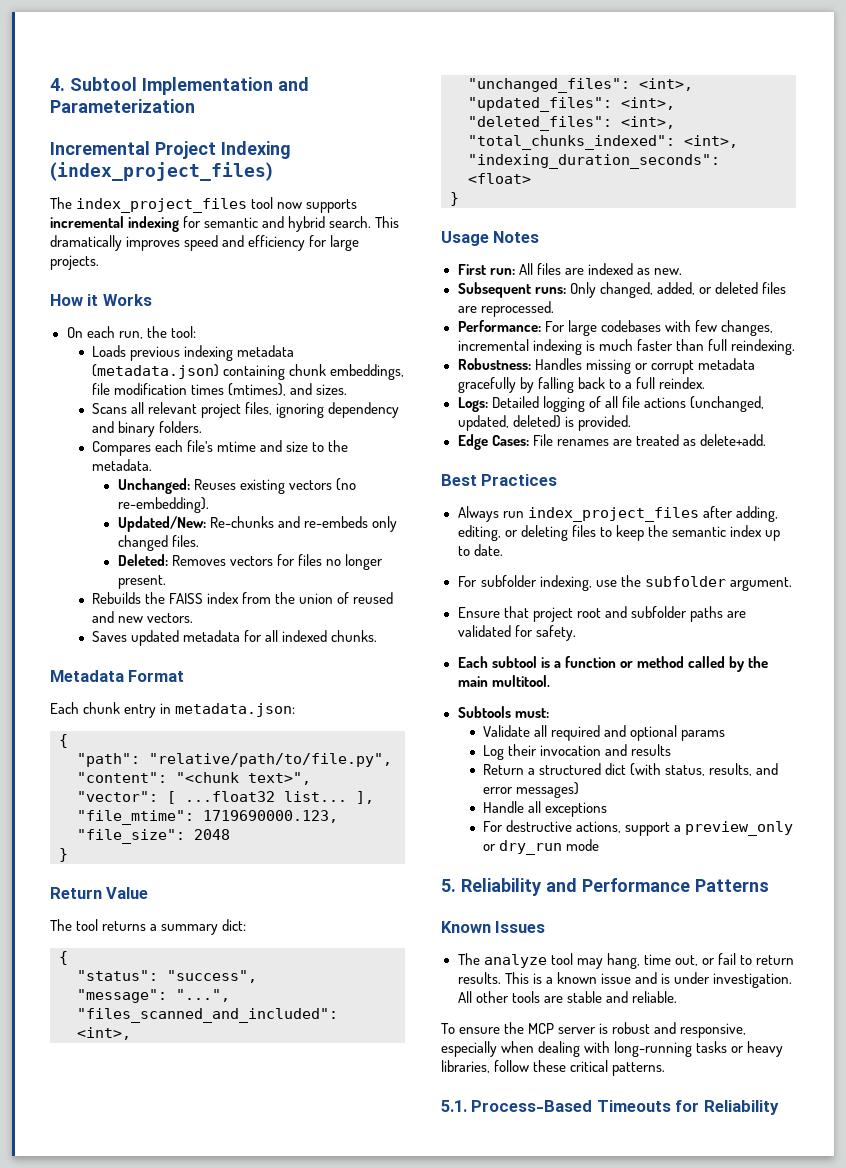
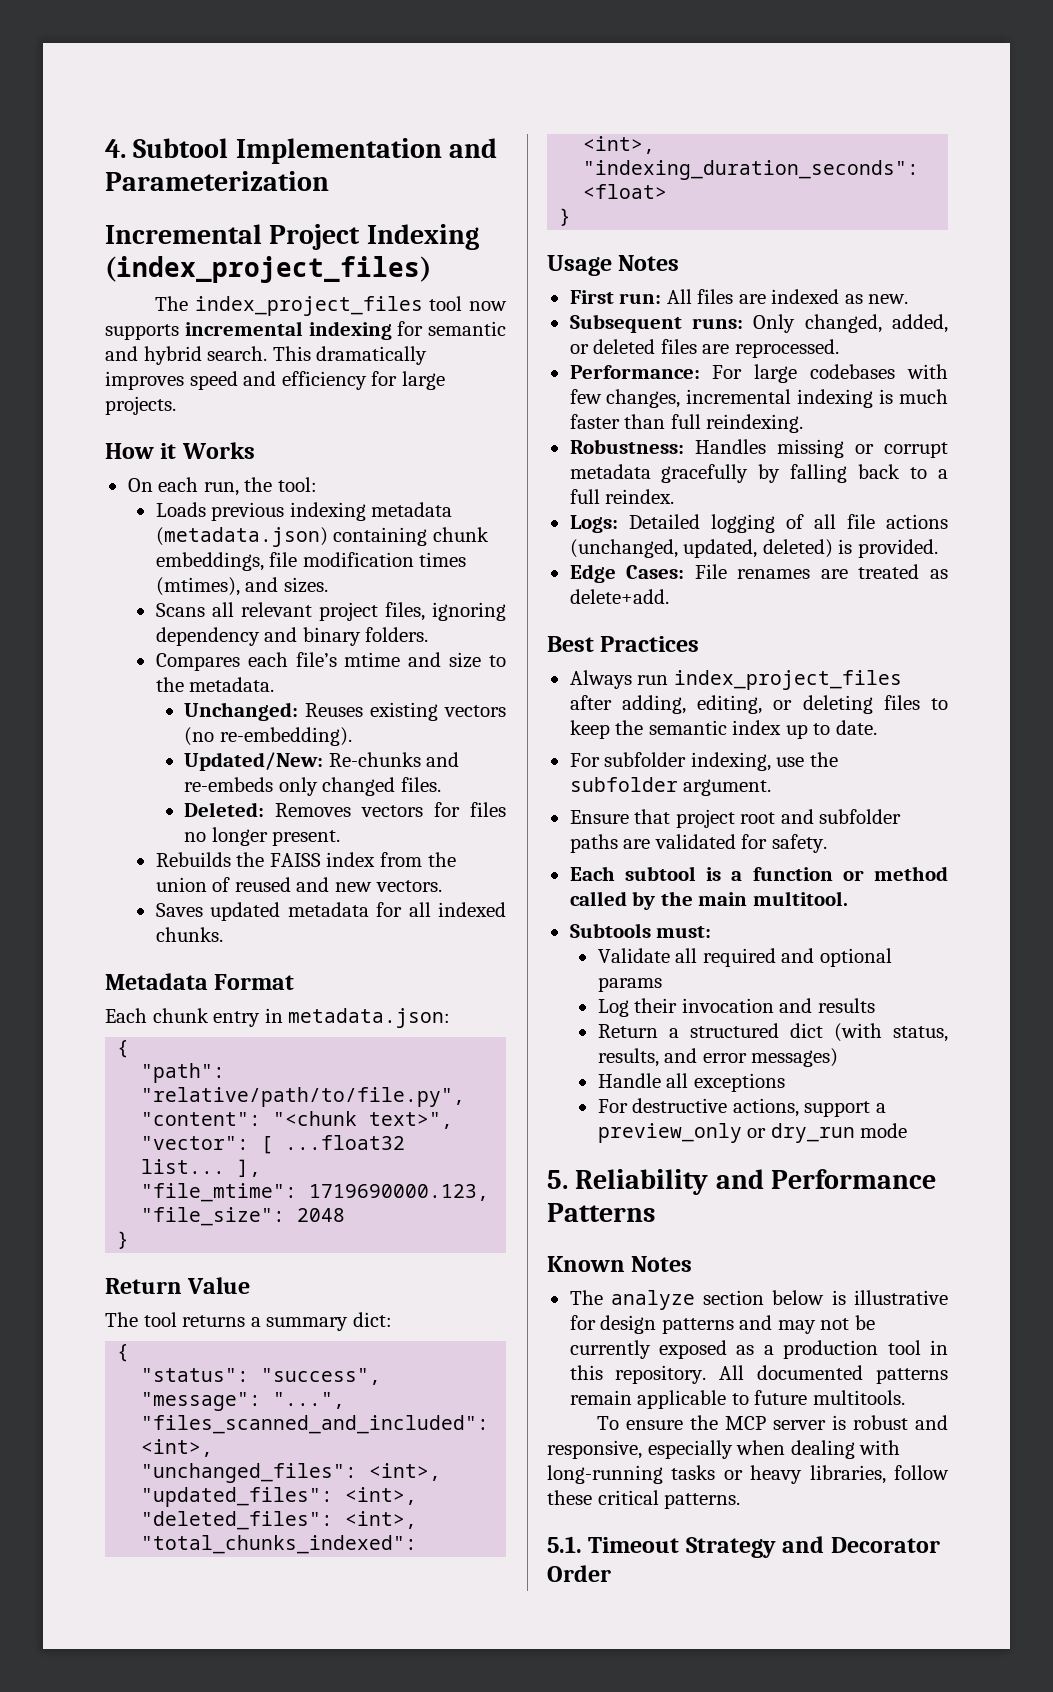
[495,921,546,933] Issues -> [631,1256,693,1272] Notes
[550,953,795,969] [457,972,792,988] [457,991,677,1003] tool may hang, time out, or fail to return results. This is a known issue and is under investigation. All other tools are stable and reliable. -> [703,1290,948,1305] [569,1315,875,1334] [569,1340,948,1359] [569,1365,948,1384] [569,1390,905,1409] section below is illustrative for design patterns and may not be currently exposed as a production tool in this repository. All documented patterns remain applicable to future multitools.
[471,1100,779,1115] Process-Based Timeouts for Reliability -> [588,1536,940,1558] [547,1565,611,1582] Timeout Strategy and Decorator Order

